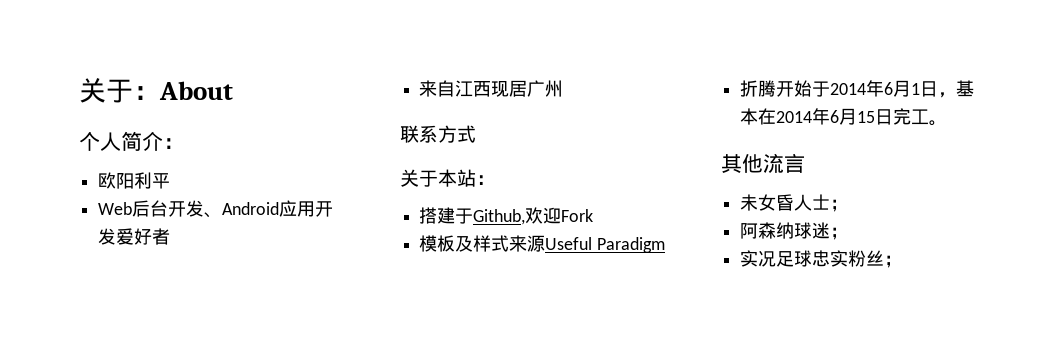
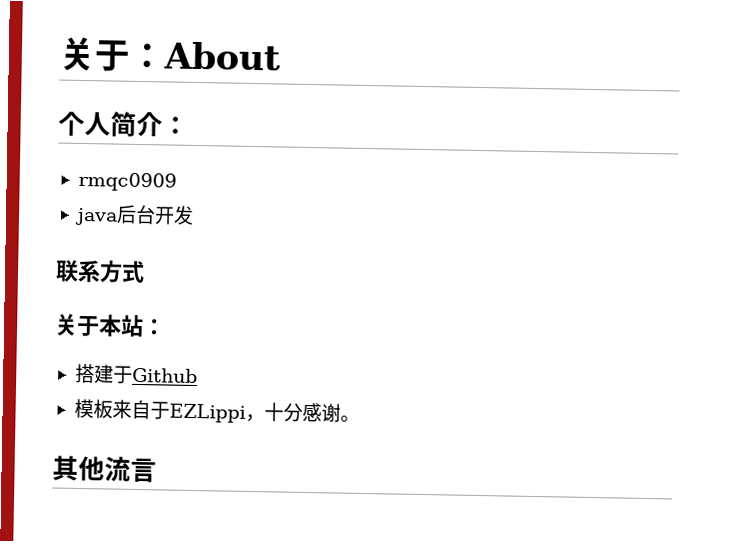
[98,172,171,189] [98,202,133,215] 欧阳利平 // Web -> [77,171,177,192] [74,207,118,226] rmqc0909 // java
[204,200,334,218] [98,228,171,245] [419,80,564,97] 、Android应用开发爱好者 // 来自江西现居广州 -> (194, 215) none
[473,207,594,225] [419,235,665,253] [740,80,975,98] [740,108,948,126] [721,153,805,173] [740,194,849,212] [740,222,849,240] [740,250,903,268] Github,欢迎Fork // 模板及样式来源Useful Paradigm // 折腾开始于2014年6月1日，基本在2014年6月15日完工。 // 其他流言 // 未女昏人士； // 阿森纳球迷； // 实况足球忠实粉丝； -> [131,367,198,384] [73,398,360,423] [52,455,157,483] Github // 模板来自于EZLippi，十分感谢。 // 其他流言

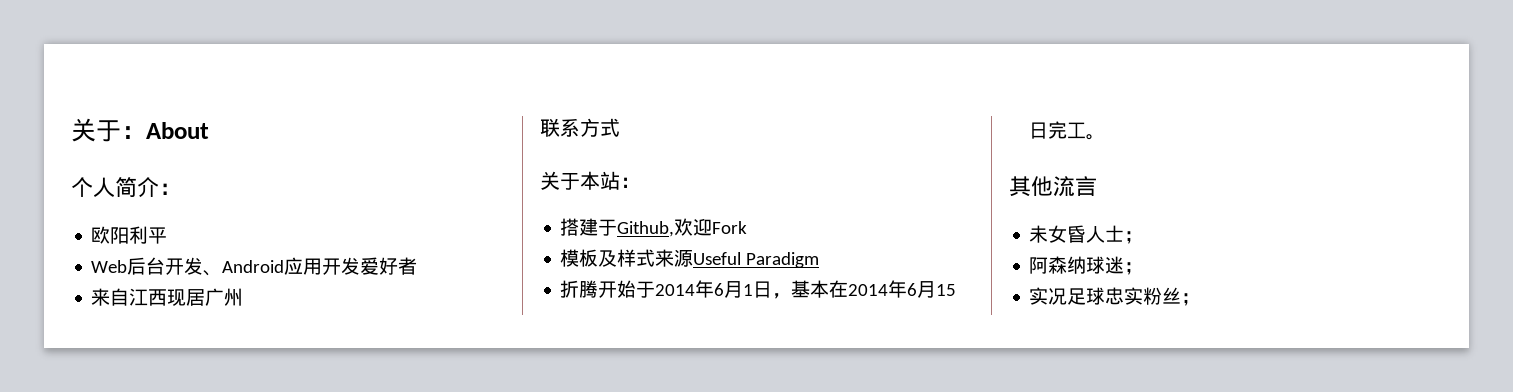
[77,171,177,192] [74,207,118,226] rmqc0909 // java -> [91,226,168,244] [91,260,128,273] 欧阳利平 // Web
(194, 215) none -> [203,257,418,276] [91,288,244,306] 、Android应用开发爱好者 // 来自江西现居广州
[131,367,198,384] [73,398,360,423] [52,455,157,483] Github // 模板来自于EZLippi，十分感谢。 // 其他流言 -> [617,218,748,237] [560,249,820,268] [560,280,957,299] [1029,121,1106,140] [1009,176,1097,197] [1029,225,1144,244] [1029,256,1144,275] [1029,287,1201,306] Github,欢迎Fork // 模板及样式来源Useful Paradigm // 折腾开始于2014年6月1日，基本在2014年6月15日完工。 // 其他流言 // 未女昏人士； // 阿森纳球迷； // 实况足球忠实粉丝；

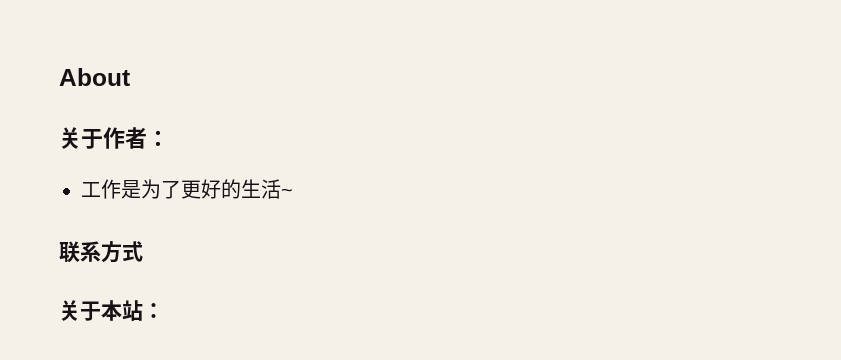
[71,118,209,142] [71,177,181,198] [91,226,168,244] [91,257,418,276] [91,288,244,306] 关于：About // 个人简介： // 欧阳利平 // Web后台开发、Android应用开发爱好者 // 来自江西现居广州 -> [59,68,130,86] [59,127,169,149] [81,179,293,199] About // 关于作者： // 工作是为了更好的生活~
[560,218,748,237] [560,249,820,268] [560,280,957,299] [1029,121,1106,140] [1009,176,1097,197] [1029,225,1144,244] [1029,256,1144,275] [1029,287,1201,306] // 搭建于Github,欢迎Fork // 模板及样式来源Useful Paradigm // 折腾开始于2014年6月1日，基本在2014年6月15日完工。 // 其他流言 // 未女昏人士； // 阿森纳球迷； // 实况足球忠实粉丝； -> (164, 310) none

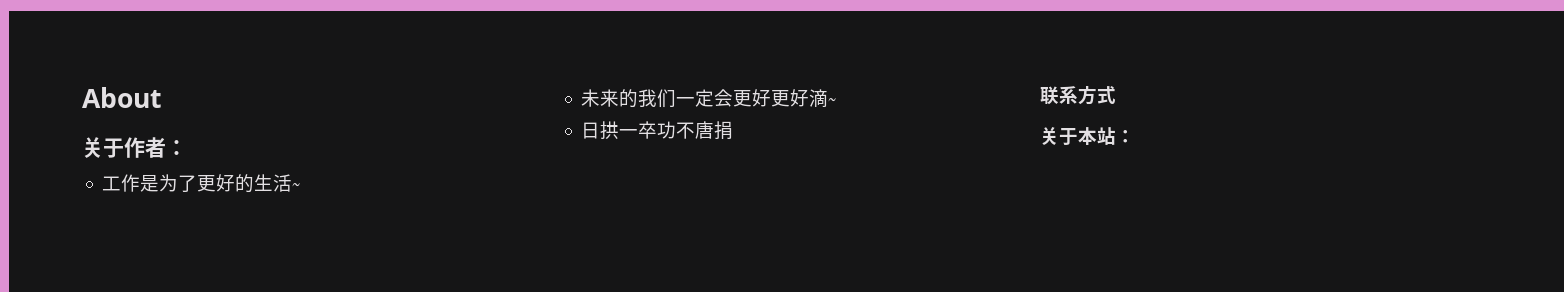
(293, 192) none -> [581,89,837,108] [581,121,734,140] // 未来的我们一定会更好更好滴~ // 日拱一卒功不唐捐

